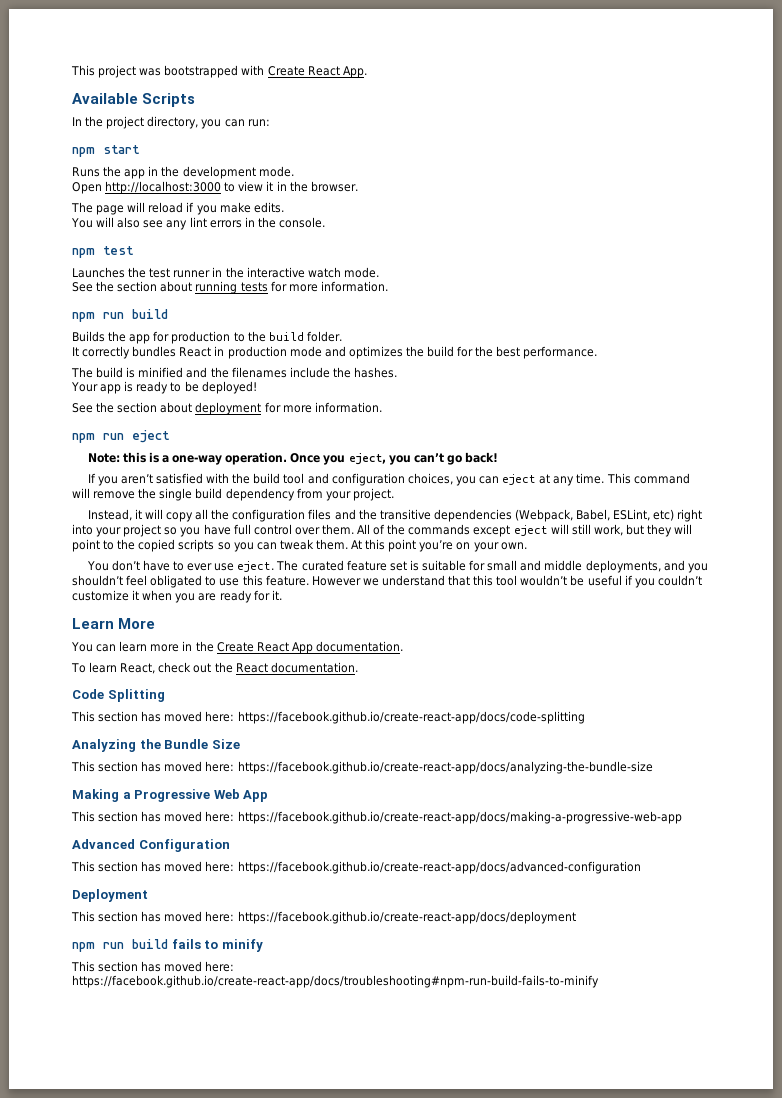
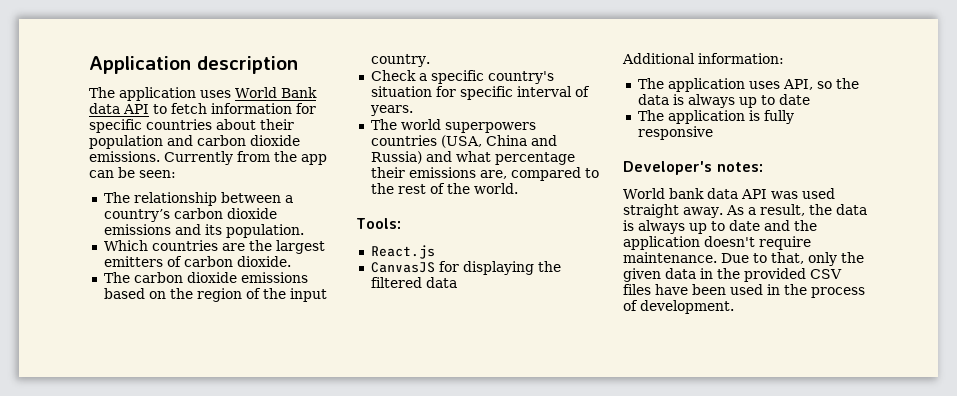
[71,65,367,78] [72,93,196,107] [72,116,270,129] [72,145,140,157] [72,166,294,179] [72,181,358,194] [71,202,284,215] [71,217,325,230] [72,246,134,258] [72,267,379,278] [72,281,388,294] [72,309,168,322] [72,331,342,344] [72,346,598,359] [71,367,397,378] [71,381,257,394] [72,402,382,415] [72,430,170,443] [87,452,499,465] [87,473,690,486] [72,488,394,501] [87,509,703,522] [72,524,693,537] [72,539,527,552] [86,560,708,573] [72,575,702,588] [72,590,282,603] [72,618,156,629] [71,641,403,654] [71,662,358,674] [72,689,165,702] [71,711,585,724] [72,739,240,752] [71,761,653,774] [72,789,269,802] [71,811,682,824] [72,839,230,852] [71,861,641,874] [72,889,148,902] [71,911,576,924] [72,939,263,952] [71,961,235,972] [72,975,599,988] This project was bootstrapped with Create React App. // Available Scripts // In the project directory, you can run: // npm start // Runs the app in the development mode. // Open http://localhost:3000 to view it in the browser. // The page will reload if you make edits. // You will also see any lint errors in the console. // npm test // Launches the test runner in the interactive watch mode. // See the section about running tests for more information. // npm run build // Builds the app for production to the build folder. // It correctly bundles React in production mode and optimizes the build for the best performance. // The build is minified and the filenames include the hashes. // Your app is ready to be deployed! // See the section about deployment for more information. // npm run eject // Note: this is a one-way operation. Once you eject, you can’t go back! // If you aren’t satisfied with the build tool and configuration choices, you can eject at any time. This command will remove the single build dependency from your project. // Instead, it will copy all the configuration files and the transitive dependencies (Webpack, Babel, ESLint, etc) right into your project so you have full control over them. All of the commands except eject will still work, but they will point to the copied scripts so you can tweak them. At this point you’re on your own. // You don’t have to ever use eject. The curated feature set is suitable for small and middle deployments, and you shouldn’t feel obligated to use this feature. However we understand that this tool wouldn’t be useful if you couldn’t customize it when you are ready for it. // Learn More // You can learn more in the Create React App documentation. // To learn React, check out the React documentation. // Code Splitting // This section has moved here: https://facebook.github.io/create-react-app/docs/code-splitting // Analyzing the Bundle Size // This section has moved here: https://facebook.github.io/create-react-app/docs/analyzing-the-bundle-size // Making a Progressive Web App // This section has moved here: https://facebook.github.io/create-react-app/docs/making-a-progressive-web-app // Advanced Configuration // This section has moved here: https://facebook.github.io/create-react-app/docs/advanced-configuration // Deployment // This section has moved here: https://facebook.github.io/create-react-app/docs/deployment // npm run build fails to minify // This section has moved here: https://facebook.github.io/create-react-app/docs/troubleshooting#npm-run-build-fails-to-minify -> [89,56,298,74] [89,87,317,101] [89,103,316,114] [89,119,294,133] [89,135,300,149] [89,151,327,165] [89,167,176,178] [103,192,293,206] [103,208,277,222] [103,224,304,238] [103,240,325,254] [103,256,291,267] [103,272,308,283] [103,288,327,302] [370,54,430,67] [370,70,554,84] [370,86,590,100] [369,105,413,116] [370,119,536,133] [370,135,557,148] [370,151,575,165] [370,167,599,181] [370,183,518,194] [356,218,401,229] [370,245,435,259] [370,261,561,275] [370,277,457,288] [622,53,784,64] [637,78,859,92] [637,94,810,108] [637,110,794,124] [637,126,713,140] [623,161,763,175] [623,188,835,199] [623,204,867,218] [623,220,817,234] [623,236,811,250] [623,252,864,266] [623,268,842,282] [623,284,865,298] [623,300,734,314] Application description // The application uses World Bank data API to fetch information for specific countries about their population and carbon dioxide emissions. Currently from the app can be seen: // The relationship between a country’s carbon dioxide emissions and its population. // Which countries are the largest emitters of carbon dioxide. // The carbon dioxide emissions based on the region of the input country. // Check a specific country's situation for specific interval of years. // The world superpowers countries (USA, China and Russia) and what percentage their emissions are, compared to the rest of the world. // Tools: // React.js // CanvasJS for displaying the filtered data // Additional information: // The application uses API, so the data is always up to date // The application is fully responsive // Developer's notes: // World bank data API was used straight away. As a result, the data is always up to date and the application doesn't require maintenance. Due to that, only the given data in the provided CSV files have been used in the process of development.

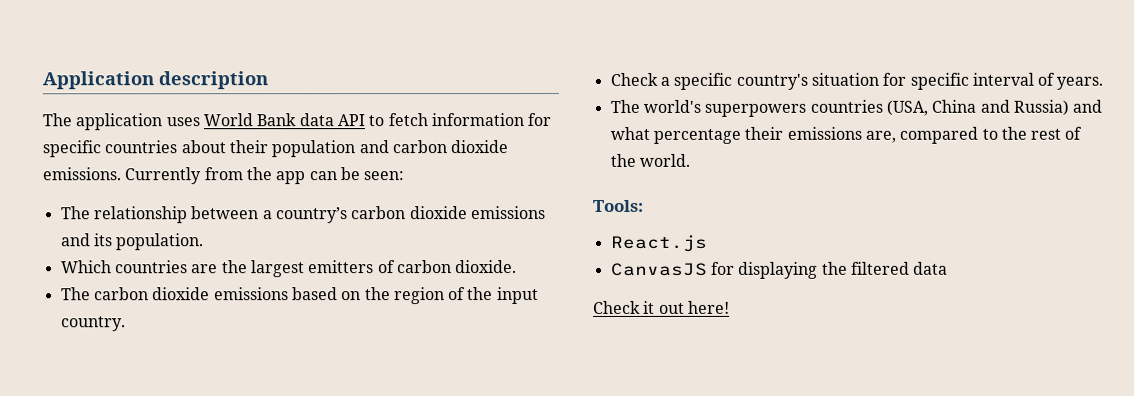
[400,119,441,130] world -> [642,99,701,113] world's
[622,53,784,64] [637,78,859,92] [637,94,810,108] [637,110,794,124] [637,126,713,140] [623,161,763,175] [623,188,835,199] [623,204,867,218] [623,220,817,234] [623,236,811,250] [623,252,864,266] [623,268,842,282] [623,284,865,298] [623,300,734,314] Additional information: // The application uses API, so the data is always up to date // The application is fully responsive // Developer's notes: // World bank data API was used straight away. As a result, the data is always up to date and the application doesn't require maintenance. Due to that, only the given data in the provided CSV files have been used in the process of development. -> [593,300,730,314] Check it out here!

